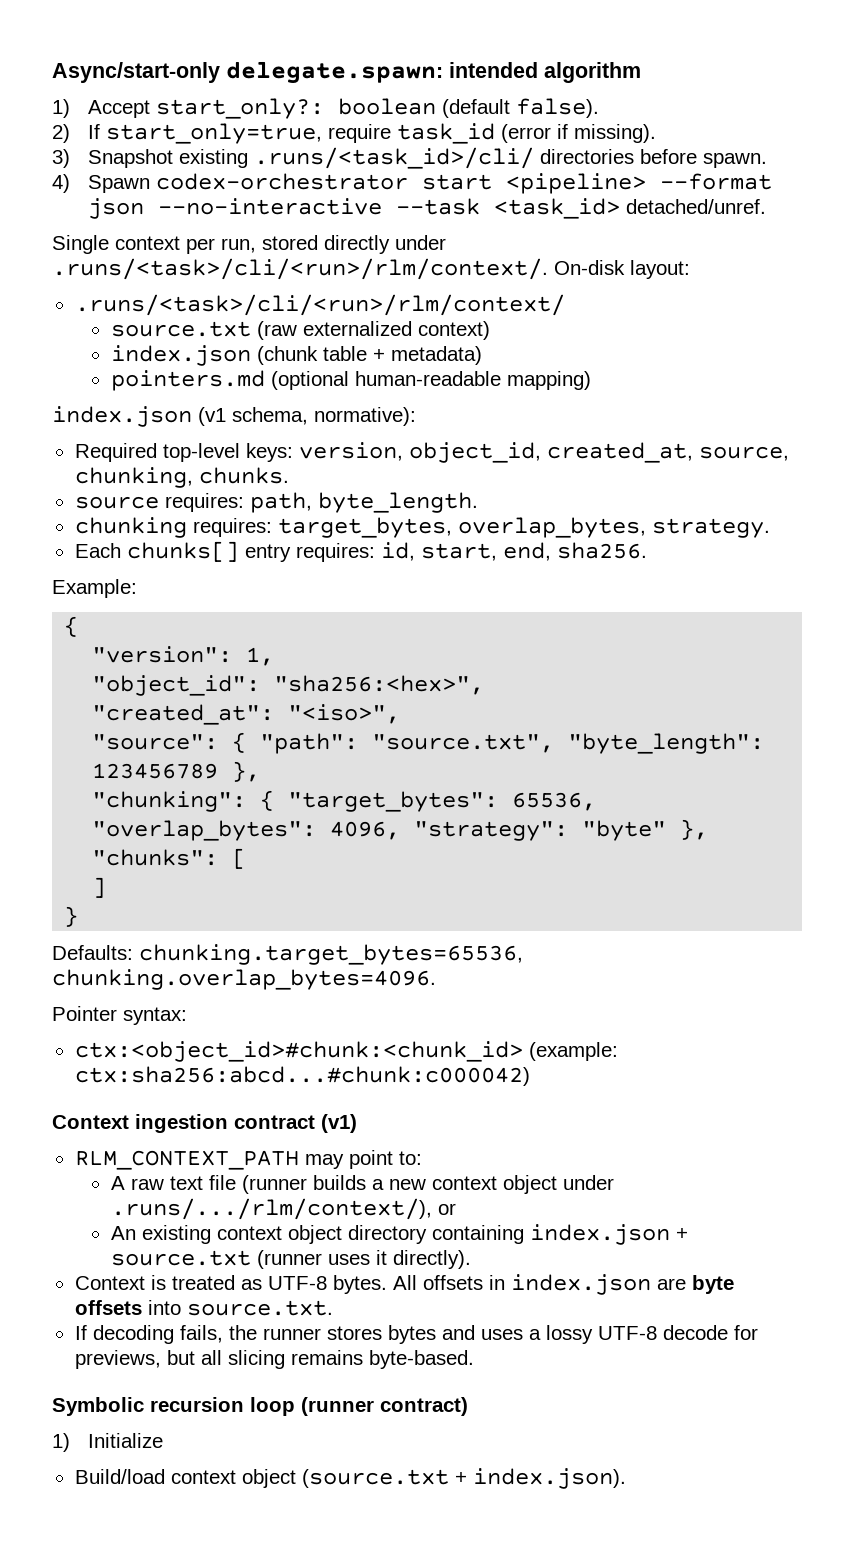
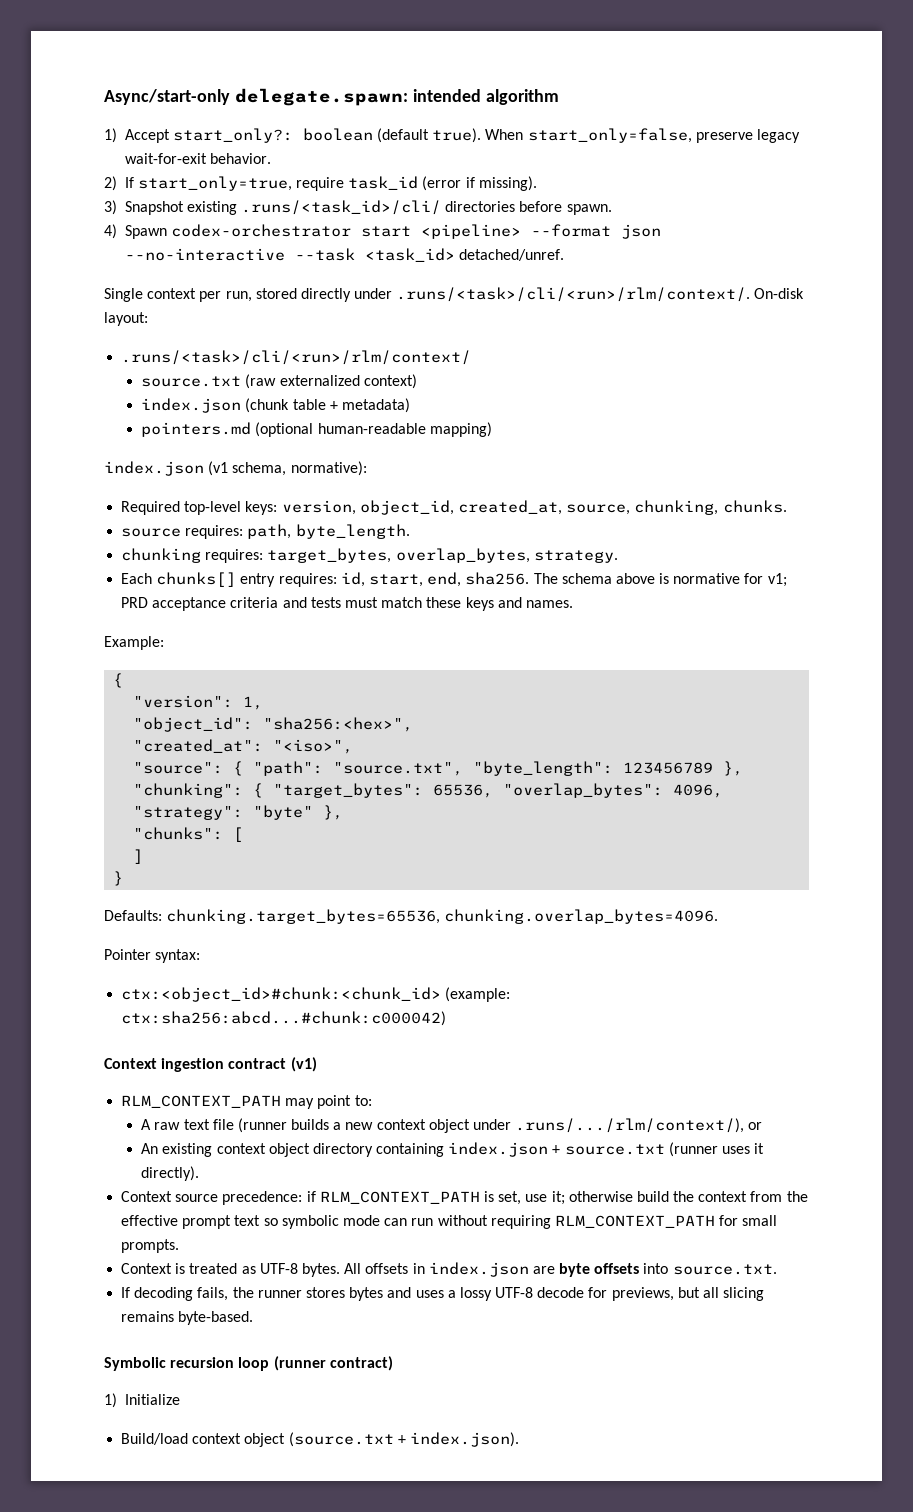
[516,98,600,118] false). -> [432,128,801,143] [124,153,271,164] true). When start_only=false, preserve legacy wait-for-exit behavior.
(647, 550) none -> [533,573,787,587] [121,597,573,611] The schema above is normative for v1; PRD acceptance criteria and tests must match these keys and names.
(471, 1259) none -> [121,1191,808,1205] [121,1215,778,1229] [121,1239,180,1253] // Context source precedence: if RLM_CONTEXT_PATH is set, use it; otherwise build the context from the effective prompt text so symbolic mode can run without requiring RLM_CONTEXT_PATH for small prompts.

